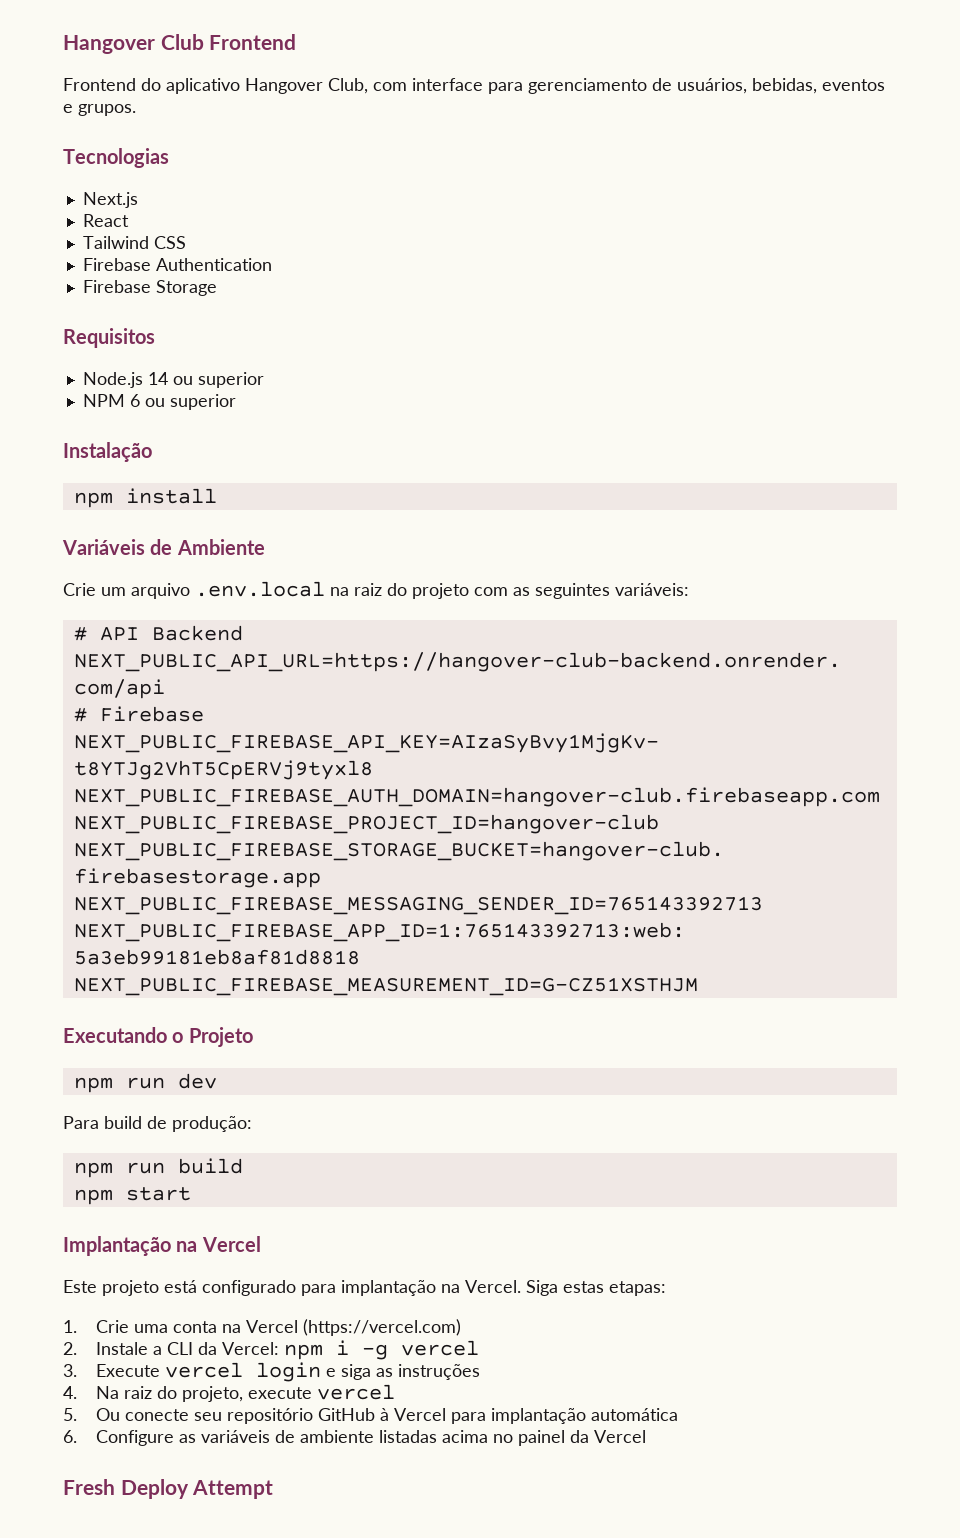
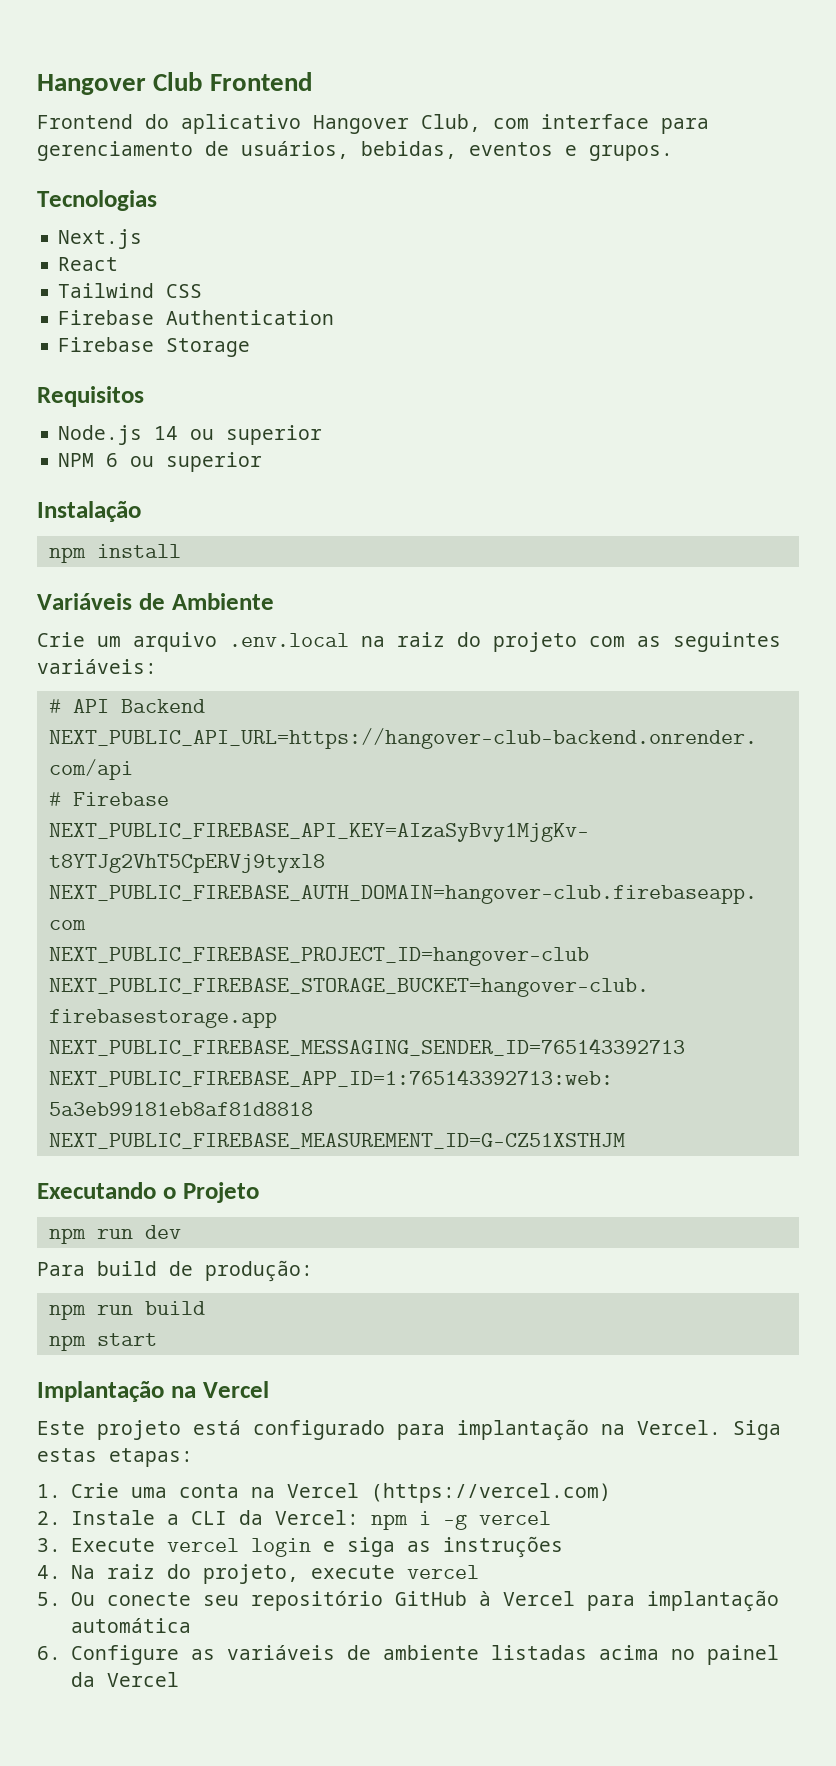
[63,1479,274,1499] // Fresh Deploy Attempt -> (179, 1679) none

